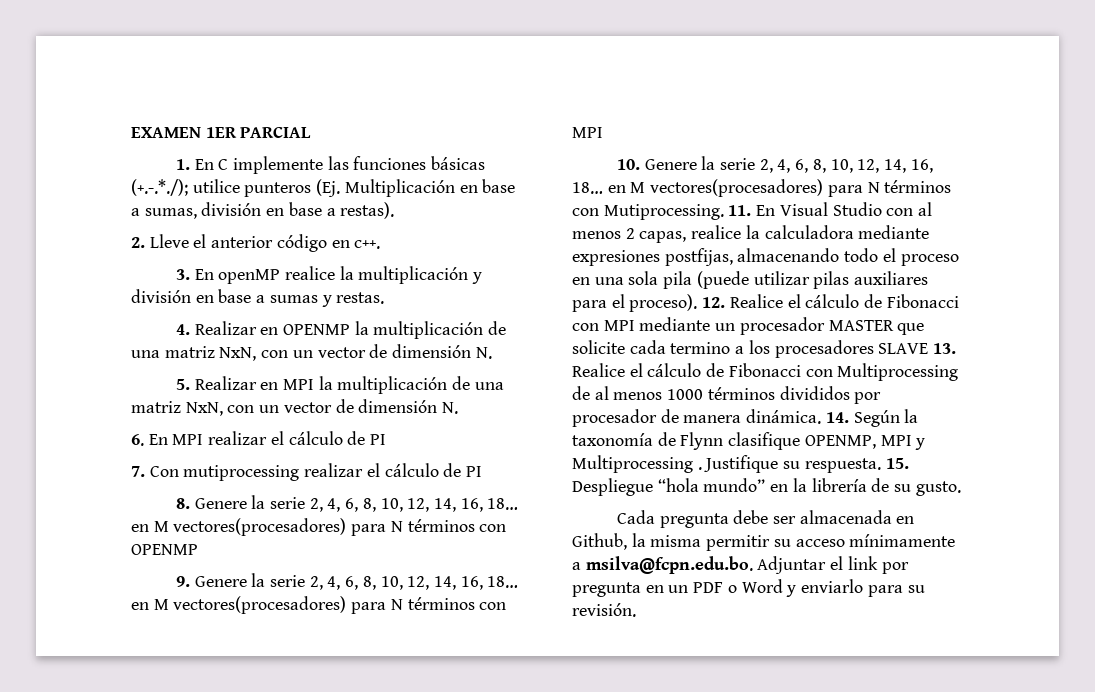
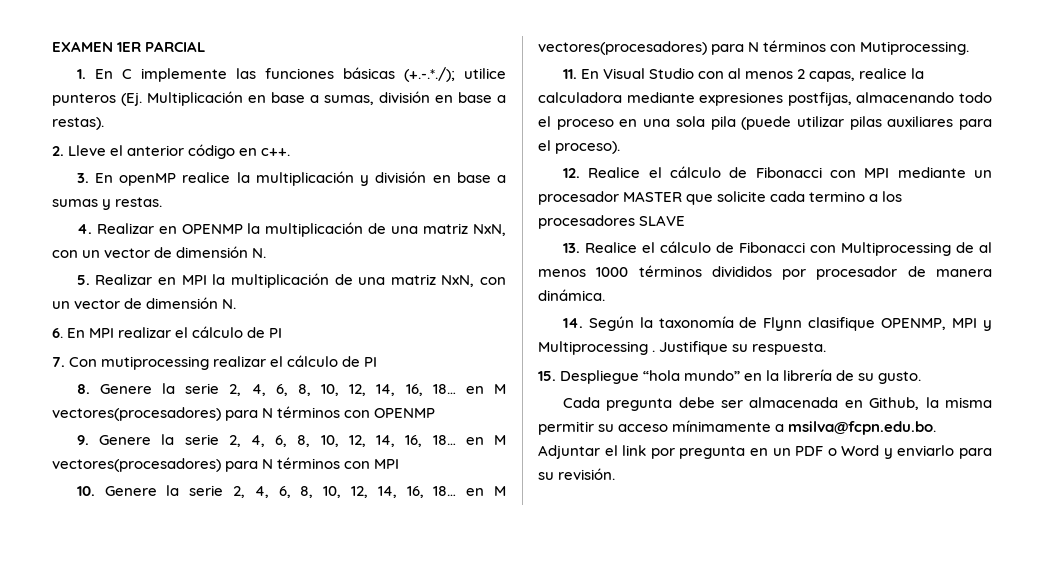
(724, 212) none -> (970, 48) //
(698, 303) none -> (621, 147) //
(929, 348) none -> (686, 220) //
(822, 416) none -> (605, 295) //
(881, 465) none -> (827, 348) //

